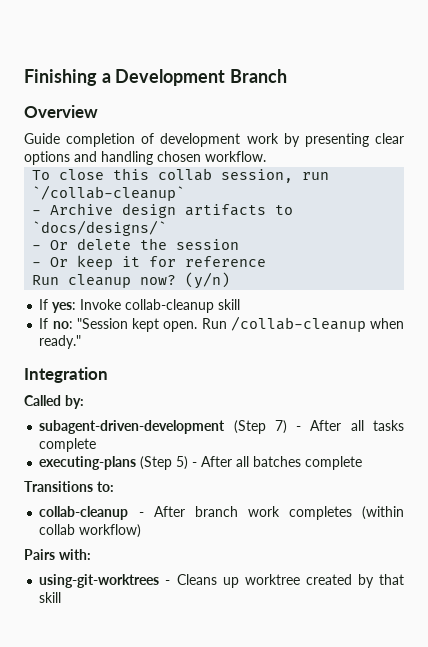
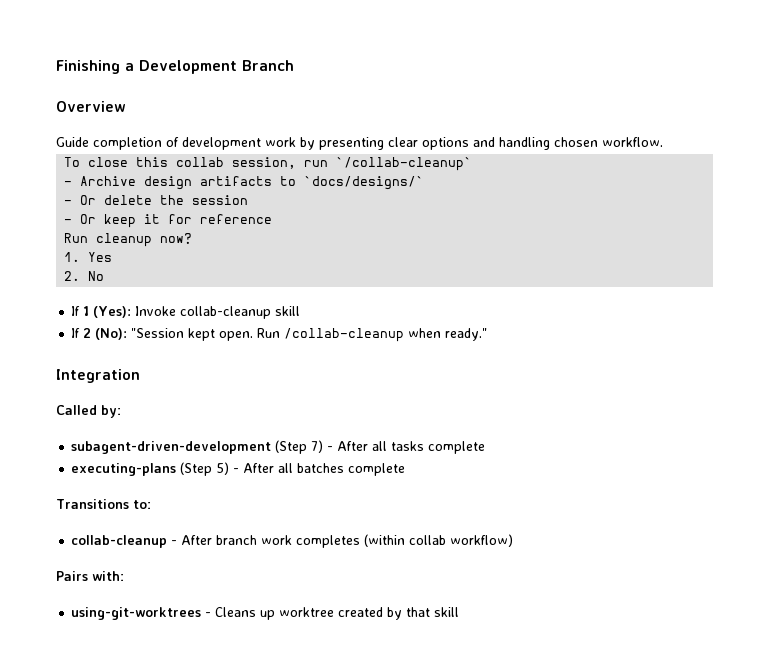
[185,272,231,289] [39,299,77,313] (y/n) // If yes: -> [64,252,113,262] [64,271,105,281] [71,306,132,318] // 1. Yes // 2. No // If 1 (Yes):
[52,321,73,329] no: -> [83,328,128,340] 2 (No):

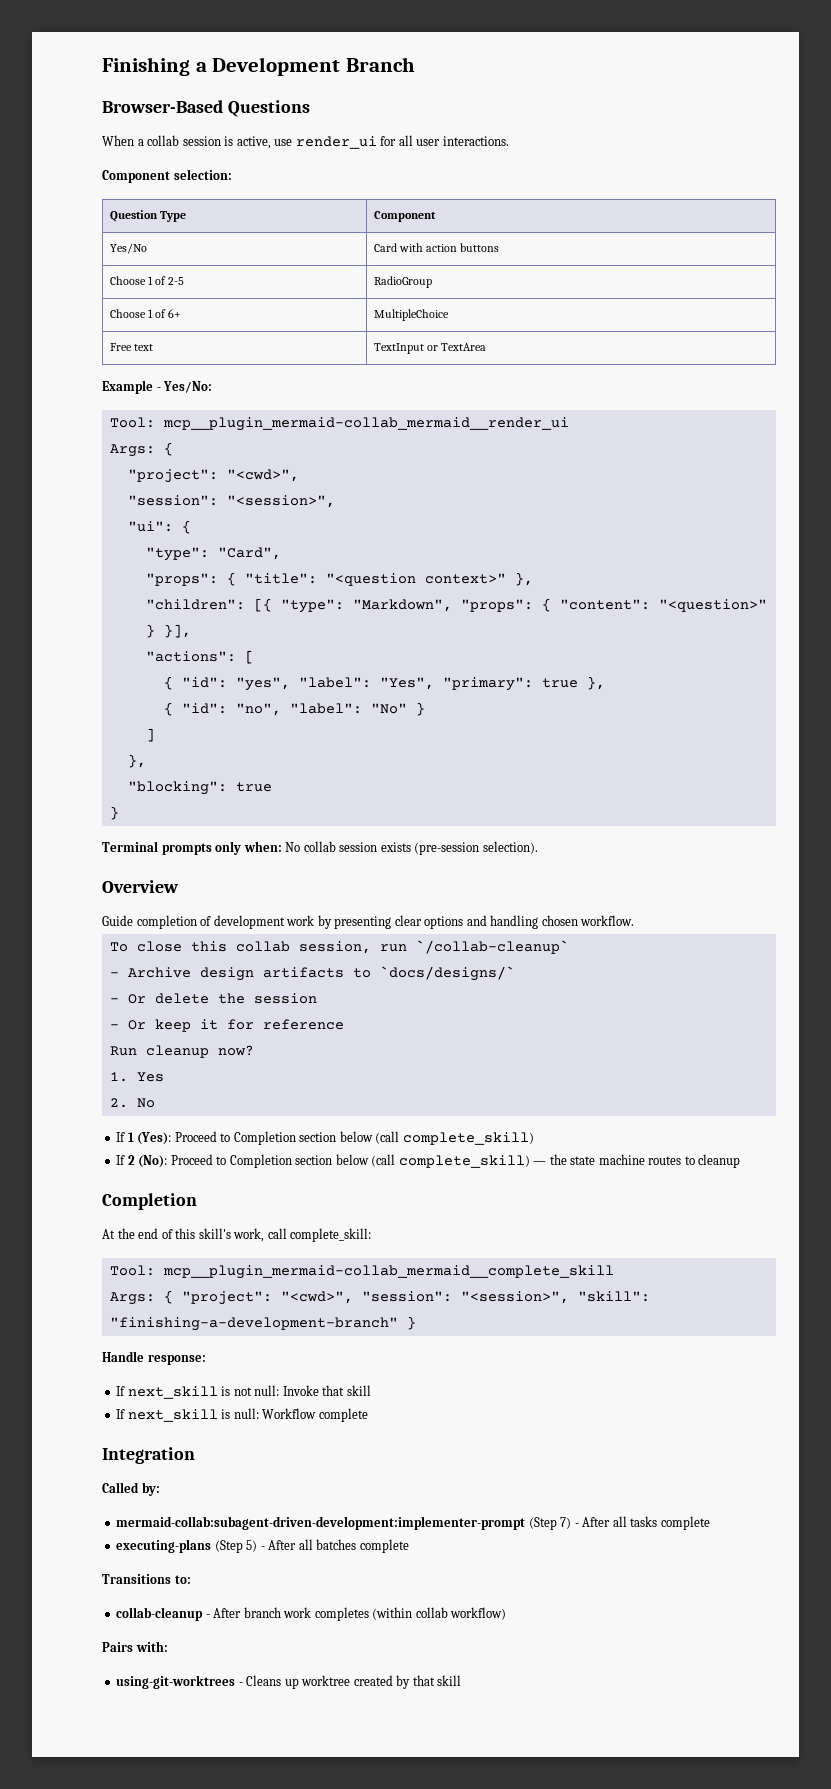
(294, 65) none -> [102,100,310,117] [102,135,509,149] [102,169,232,183] [109,210,187,222] [373,211,436,222] [109,243,147,254] [373,243,500,252] [109,276,185,285] [373,276,432,288] [109,309,182,318] [373,309,449,321] [109,343,154,351] [373,343,487,354] [102,380,213,394] [109,417,569,431] [109,442,173,457] [127,469,299,483] [127,495,335,508] [127,520,191,534] [145,547,281,561] [145,572,533,586] [145,598,767,613] [145,624,191,638] [145,650,254,664] [163,676,605,691] [163,702,425,716] [145,728,155,742] [127,754,146,768] [127,781,272,795] [109,806,119,820] [102,841,538,855] // Browser-Based Questions // When a collab session is active, use render_ui for all user interactions. // Component selection: // Question Type | Component // Yes/No | Card with action buttons // Choose 1 of 2-5 | RadioGroup // Choose 1 of 6+ | MultipleChoice // Free text | TextInput or TextArea // Example - Yes/No: // Tool: mcp__plugin_mermaid-collab_mermaid__render_ui // Args: { // "project": "<cwd>", // "session": "<session>", // "ui": { // "type": "Card", // "props": { "title": "<question context>" }, // "children": [{ "type": "Markdown", "props": { "content": "<question>" } }], // "actions": [ // { "id": "yes", "label": "Yes", "primary": true }, // { "id": "no", "label": "No" } // ] // }, // "blocking": true // } // Terminal prompts only when: No collab session exists (pre-session selection).
[135,306,301,319] [71,328,488,342] Invoke collab-cleanup skill // If 2 (No): "Session kept open. Run /collab-cleanup when ready." -> [174,1131,534,1145] [116,1154,741,1168] [102,1193,197,1210] [102,1228,372,1242] [109,1265,614,1279] [109,1290,650,1305] [109,1316,416,1331] [102,1351,206,1365] [116,1385,371,1399] [116,1408,368,1422] Proceed to Completion section below (call complete_skill) // If 2 (No): Proceed to Completion section below (call complete_skill) — the state machine routes to cleanup // Completion // At the end of this skill's work, call complete_skill: // Tool: mcp__plugin_mermaid-collab_mermaid__complete_skill // Args: { "project": "<cwd>", "session": "<session>", "skill": "finishing-a-development-branch" } // Handle response: // If next_skill is not null: Invoke that skill // If next_skill is null: Workflow complete
[71,441,272,454] subagent-driven-development -> [116,1516,526,1530] mermaid-collab:subagent-driven-development:implementer-prompt

